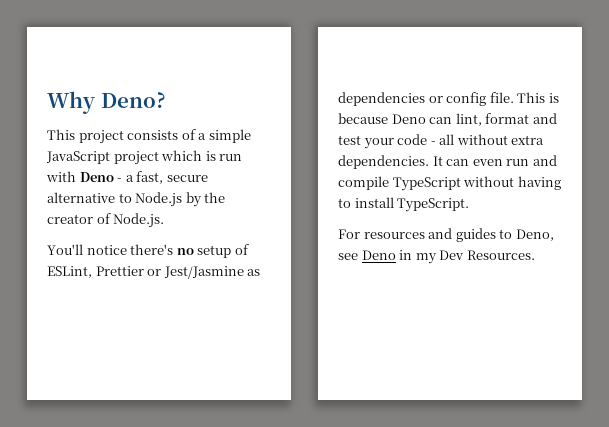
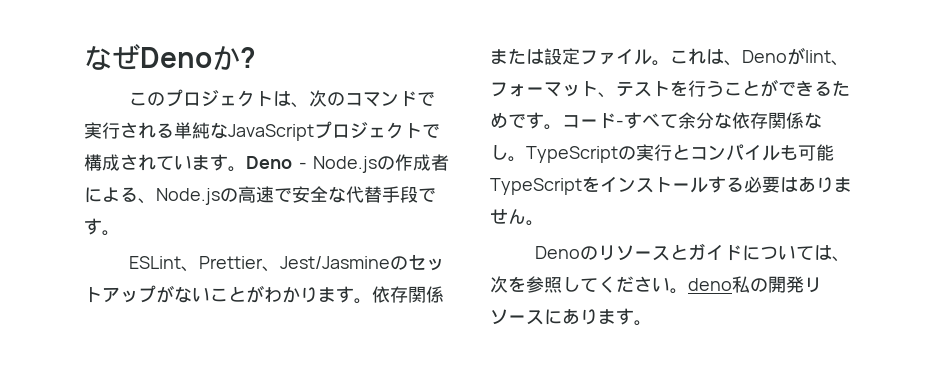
[47,91,166,114] [47,129,251,144] [46,150,243,165] [46,171,208,184] [47,192,226,207] [47,213,165,228] [47,244,249,258] [47,266,261,279] [338,92,559,106] [338,113,557,126] [338,134,545,149] [338,155,557,169] [338,176,561,191] [338,197,470,212] [338,228,554,242] [338,250,535,264] Why Deno? // This project consists of a simple JavaScript project which is run with Deno - a fast, secure alternative to Node.js by the creator of Node.js. // You'll notice there's no setup of ESLint, Prettier or Jest/Jasmine as dependencies or config file. This is because Deno can lint, format and test your code - all without extra dependencies. It can even run and compile TypeScript without having to install TypeScript. // For resources and guides to Deno, see Deno in my Dev Resources. -> [84,44,255,70] [128,89,435,108] [84,121,440,141] [84,154,449,173] [84,186,436,205] [84,218,120,236] [128,254,444,272] [84,285,444,304] [490,47,849,66] [490,79,850,98] [490,112,822,130] [490,144,834,163] [490,176,852,195] [490,209,544,226] [534,243,850,262] [490,276,822,294] [490,308,652,326] なぜDenoか? // このプロジェクトは、次のコマンドで実行される単純なJavaScriptプロジェクトで構成されています。Deno - Node.jsの作成者による、Node.jsの高速で安全な代替手段です。 // ESLint、Prettier、Jest/Jasmineのセットアップがないことがわかります。依存関係または設定ファイル。これは、Denoがlint、フォーマット、テストを行うことができるためです。コード-すべて余分な依存関係なし。TypeScriptの実行とコンパイルも可能TypeScriptをインストールする必要はありません。 // Denoのリソースとガイドについては、次を参照してください。deno私の開発リソースにあります。

